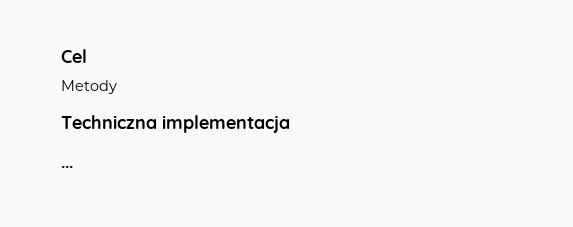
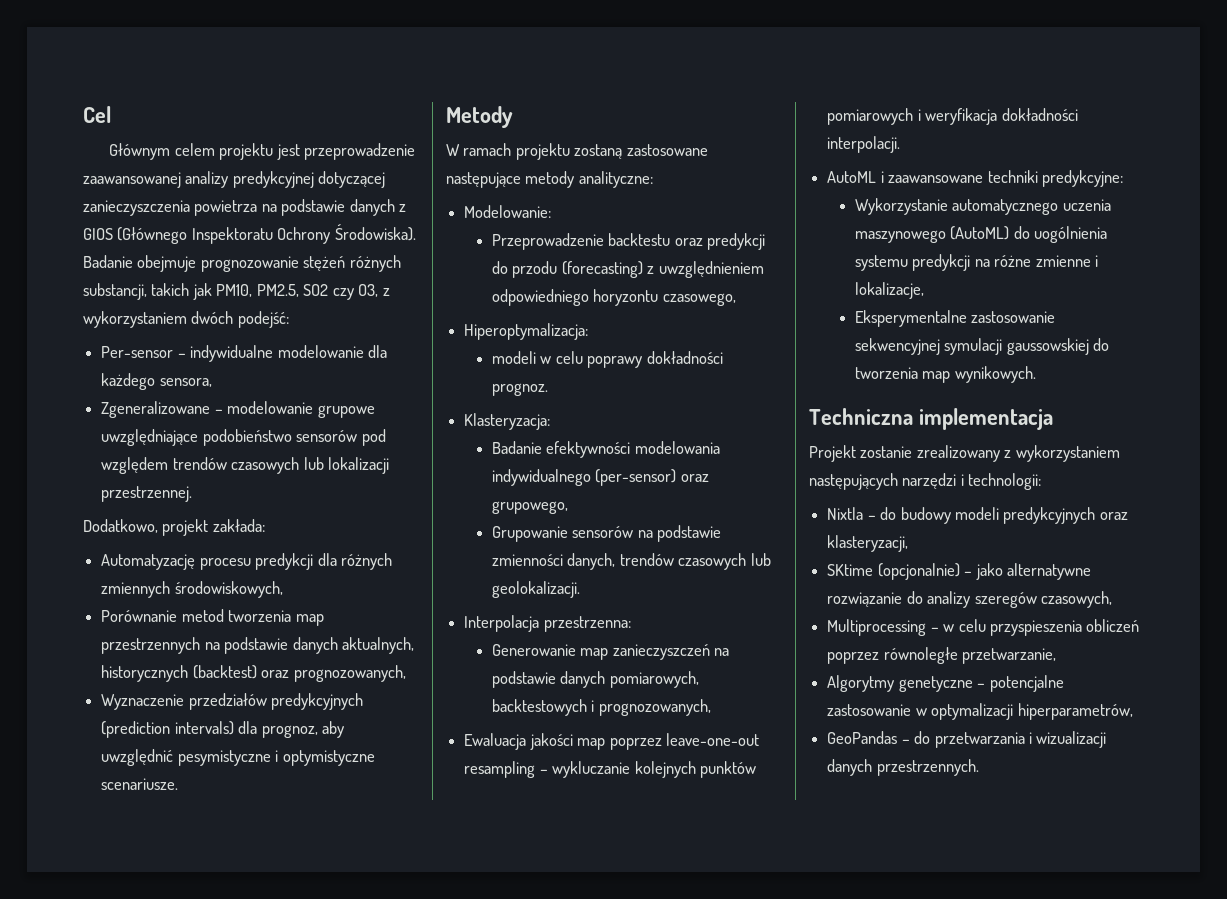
[61,80,117,94] [61,115,290,133] [61,165,73,168] Metody // Techniczna implementacja // ... -> [109,143,416,160] [83,171,386,188] [83,199,407,216] [83,224,416,244] [83,255,401,272] [83,283,390,300] [83,311,289,328] [101,345,387,362] [101,373,212,390] [101,401,375,418] [101,429,386,446] [101,457,389,474] [101,486,193,502] [83,519,265,536] [101,553,392,570] [101,581,283,598] [101,609,324,626] [101,637,414,654] [101,665,406,682] [101,693,364,710] [101,721,344,738] [101,749,375,766] [101,778,179,790] [446,106,513,128] [446,143,708,160] [446,171,653,188] [464,205,552,218] [491,233,766,250] [491,261,764,278] [491,289,736,306] [464,323,589,340] [491,351,723,368] [491,383,548,396] [464,413,551,430] [491,441,720,458] [491,469,709,486] [491,501,568,514] [491,525,722,542] [491,553,771,570] [491,581,580,598] [464,615,631,632] [491,644,730,660] [491,671,699,688] [491,699,711,716] [464,733,759,750] [464,761,756,778] [827,108,1078,125] [827,136,901,153] [827,170,1123,187] [854,198,1111,215] [854,226,1108,243] [854,254,1099,271] [854,282,924,299] [854,310,1056,327] [854,338,1110,355] [854,366,1036,383] [809,408,1053,430] [809,445,1120,462] [809,473,1042,490] [827,507,1128,524] [827,535,909,552] [827,563,1091,580] [827,591,1112,608] [827,619,1140,636] [827,647,1057,664] [827,675,1064,692] [827,703,1133,720] [827,731,1107,748] [827,759,979,776] Głównym celem projektu jest przeprowadzenie zaawansowanej analizy predykcyjnej dotyczącej zanieczyszczenia powietrza na podstawie danych z GIOS (Głównego Inspektoratu Ochrony Środowiska). Badanie obejmuje prognozowanie stężeń różnych substancji, takich jak PM10, PM2.5, SO2 czy O3, z wykorzystaniem dwóch podejść: // Per-sensor – indywidualne modelowanie dla każdego sensora, // Zgeneralizowane – modelowanie grupowe uwzględniające podobieństwo sensorów pod względem trendów czasowych lub lokalizacji przestrzennej. // Dodatkowo, projekt zakłada: // Automatyzację procesu predykcji dla różnych zmiennych środowiskowych, // Porównanie metod tworzenia map przestrzennych na podstawie danych aktualnych, historycznych (backtest) oraz prognozowanych, // Wyznaczenie przedziałów predykcyjnych (prediction intervals) dla prognoz, aby uwzględnić pesymistyczne i optymistyczne scenariusze. // Metody // W ramach projektu zostaną zastosowane następujące metody analityczne: // Modelowanie: // Przeprowadzenie backtestu oraz predykcji do przodu (forecasting) z uwzględnieniem odpowiedniego horyzontu czasowego, // Hiperoptymalizacja: // modeli w celu poprawy dokładności prognoz. // Klasteryzacja: // Badanie efektywności modelowania indywidualnego (per-sensor) oraz grupowego, // Grupowanie sensorów na podstawie zmienności danych, trendów czasowych lub geolokalizacji. // Interpolacja przestrzenna: // Generowanie map zanieczyszczeń na podstawie danych pomiarowych, backtestowych i prognozowanych, // Ewaluacja jakości map poprzez leave-one-out resampling – wykluczanie kolejnych punktów pomiarowych i weryfikacja dokładności interpolacji. // AutoML i zaawansowane techniki predykcyjne: // Wykorzystanie automatycznego uczenia maszynowego (AutoML) do uogólnienia systemu predykcji na różne zmienne i lokalizacje, // Eksperymentalne zastosowanie sekwencyjnej symulacji gaussowskiej do tworzenia map wynikowych. // Techniczna implementacja // Projekt zostanie zrealizowany z wykorzystaniem następujących narzędzi i technologii: // Nixtla – do budowy modeli predykcyjnych oraz klasteryzacji, // SKtime (opcjonalnie) – jako alternatywne rozwiązanie do analizy szeregów czasowych, // Multiprocessing – w celu przyspieszenia obliczeń poprzez równoległe przetwarzanie, // Algorytmy genetyczne – potencjalne zastosowanie w optymalizacji hiperparametrów, // GeoPandas – do przetwarzania i wizualizacji danych przestrzennych.

